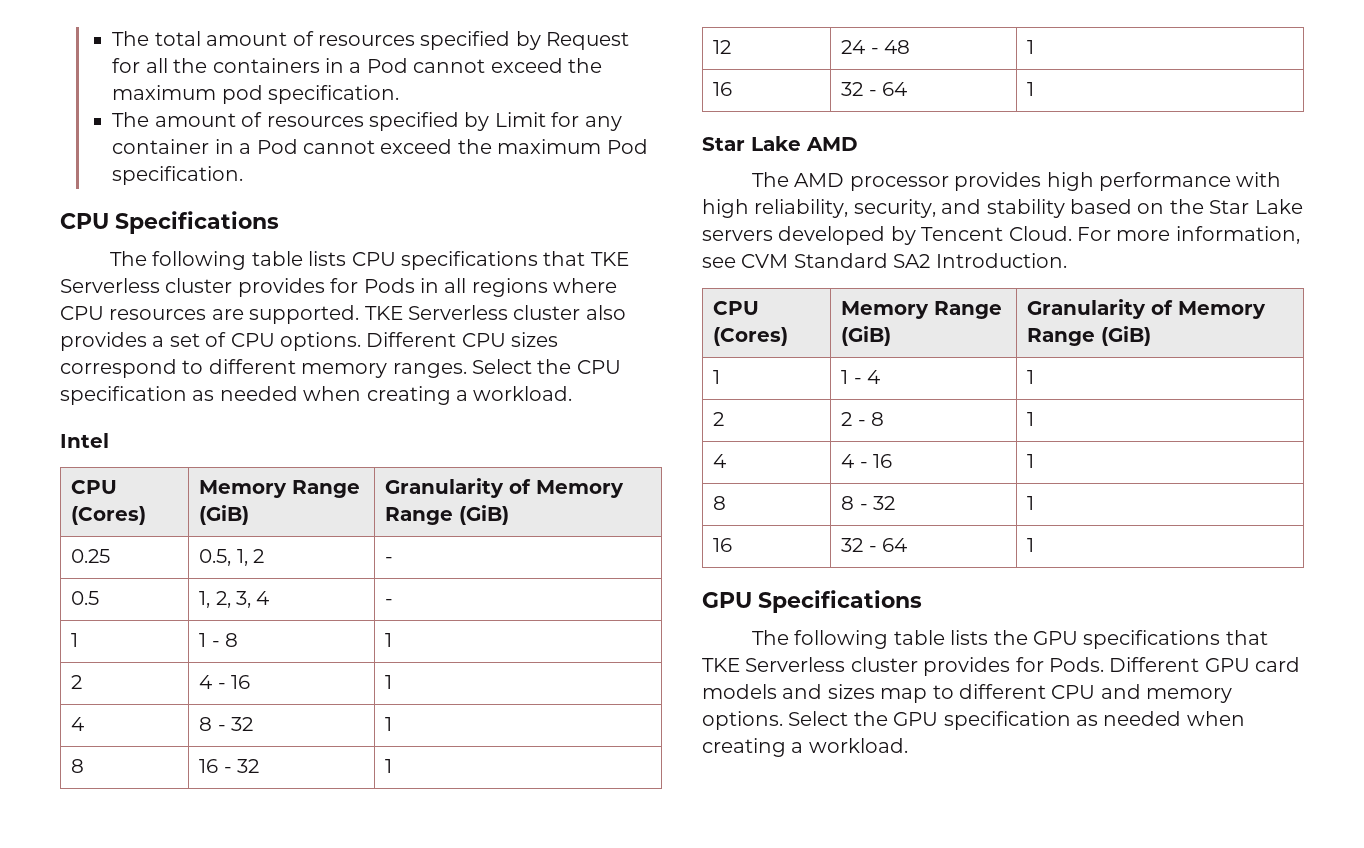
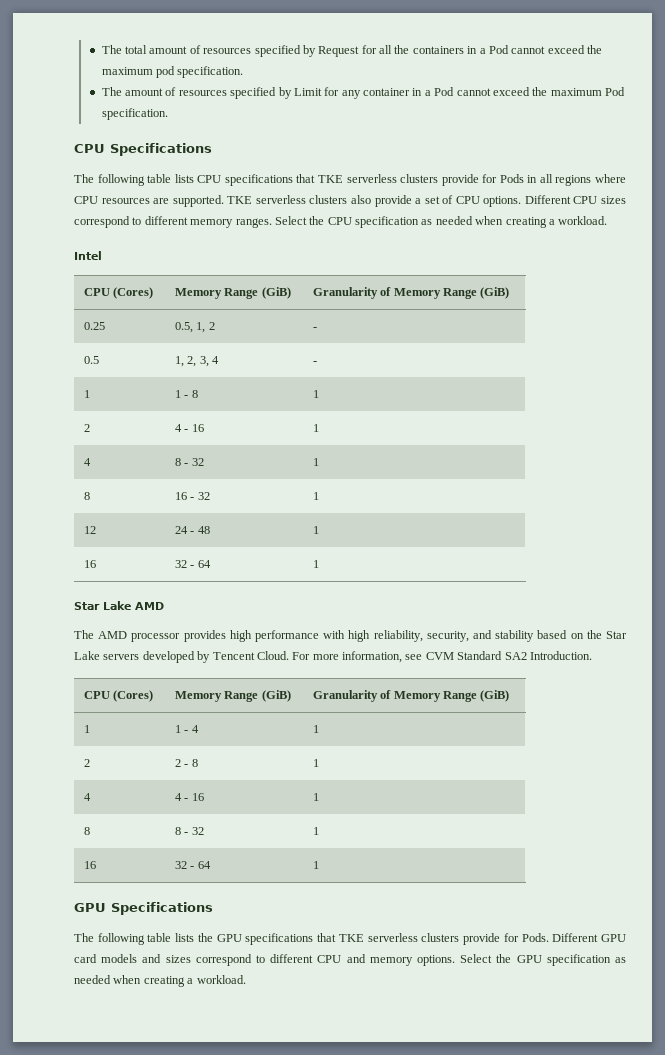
[60,278,325,297] Serverless cluster provides -> [346,174,479,186] serverless clusters provide
[408,305,626,320] [60,332,147,351] Serverless cluster also provides -> [255,195,412,207] serverless clusters also provide
[745,657,1011,676] Serverless cluster provides -> [367,933,501,945] serverless clusters provide
[880,688,928,703] map -> [195,954,252,966] correspond

